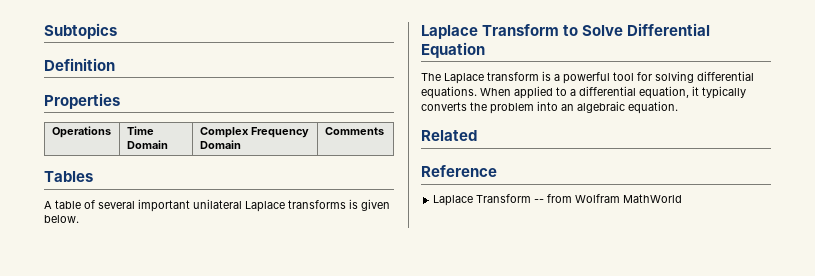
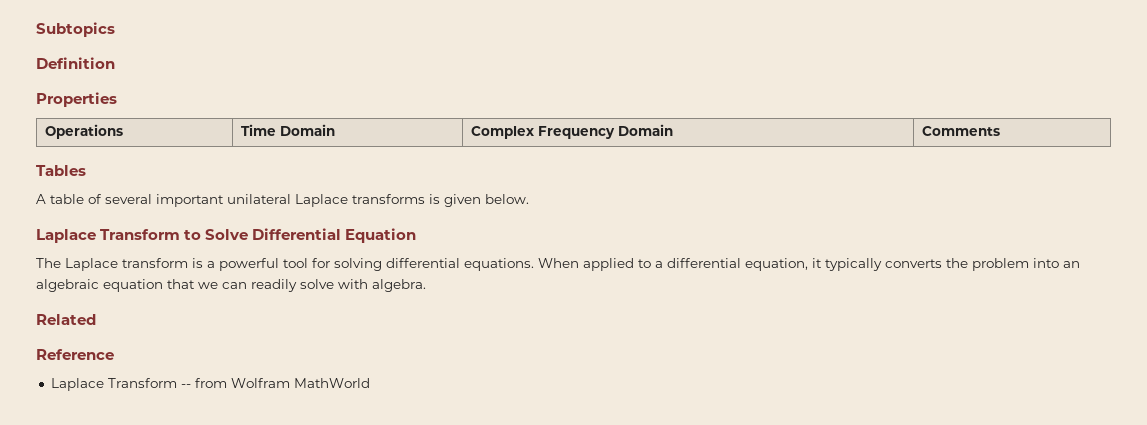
[628,101,678,114] equation. -> [103,279,426,292] equation that we can readily solve with algebra.

